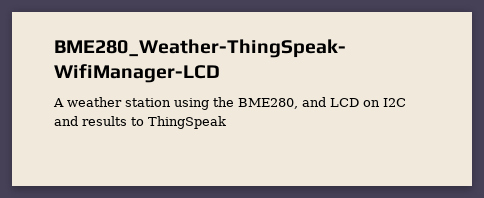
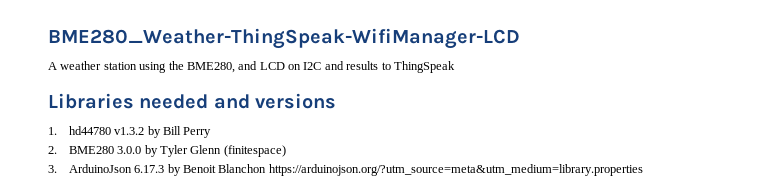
(226, 122) none -> [48,93,337,109] [48,126,212,138] [48,145,286,157] [48,164,643,176] // Libraries needed and versions // 1. hd44780 v1.3.2 by Bill Perry // 2. BME280 3.0.0 by Tyler Glenn (finitespace) // 3. ArduinoJson 6.17.3 by Benoit Blanchon https://arduinojson.org/?utm_source=meta&utm_medium=library.properties

